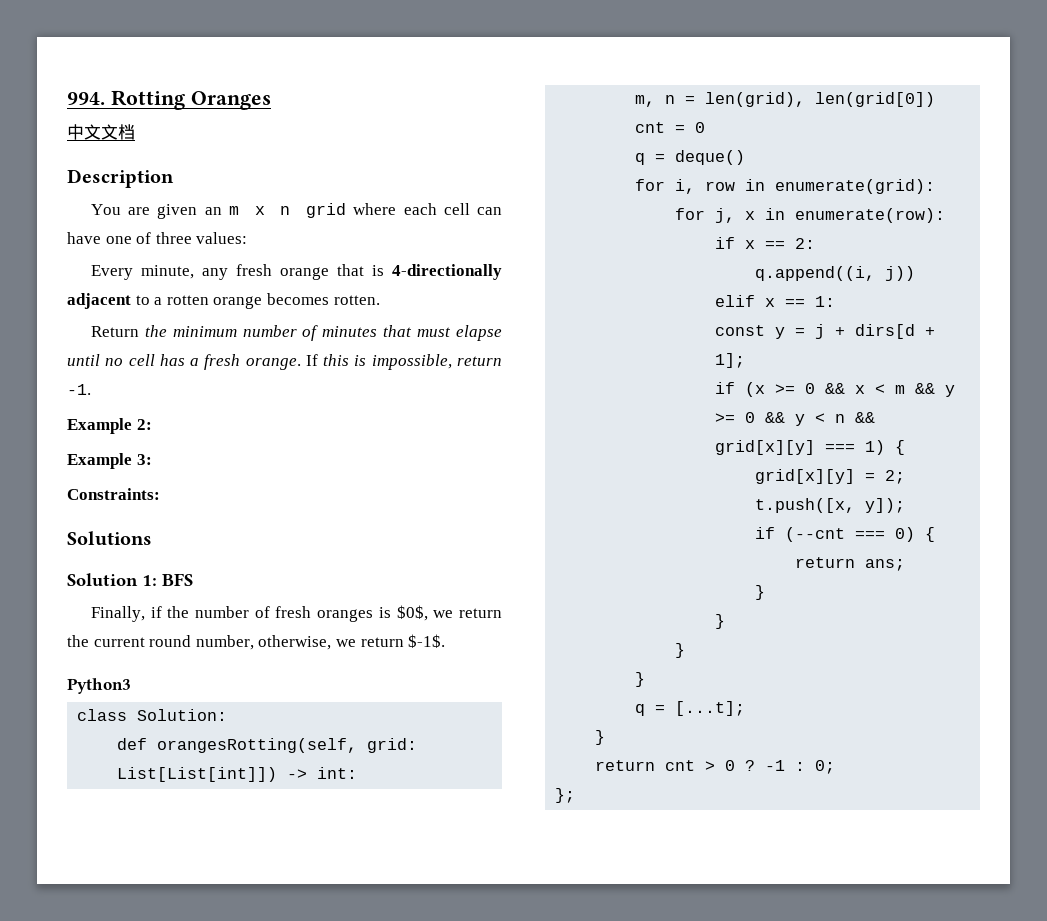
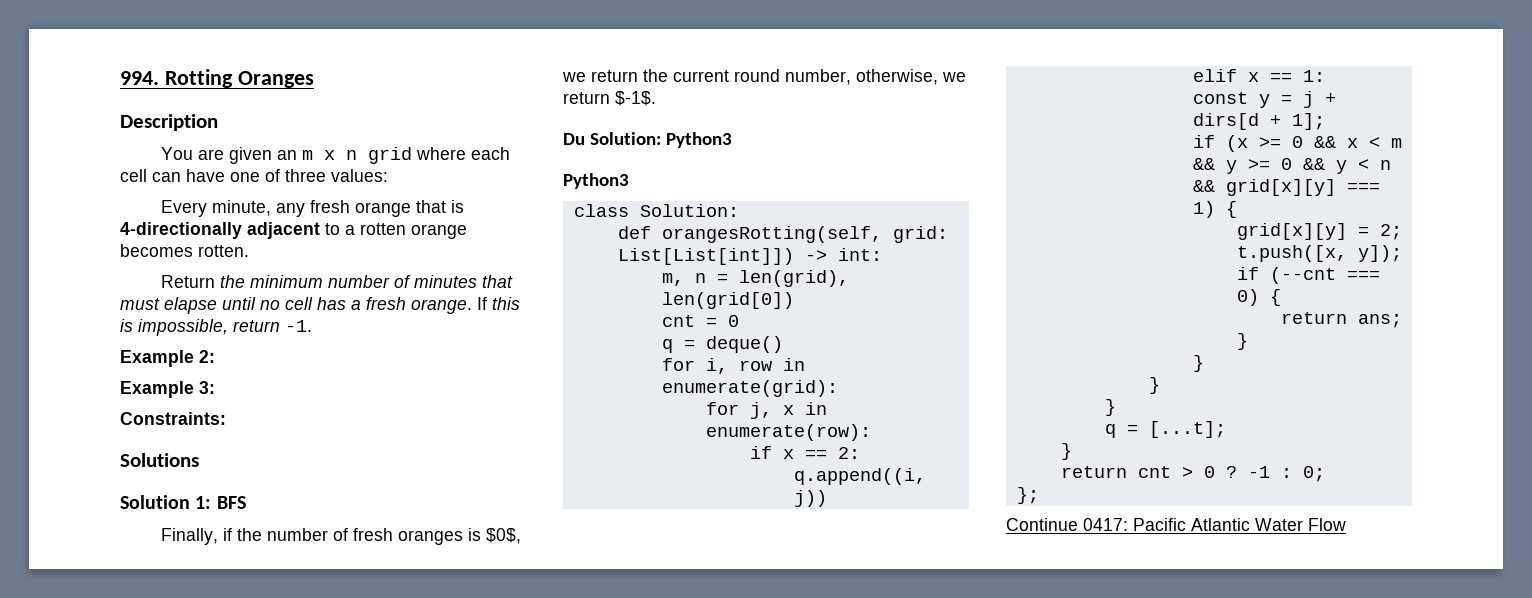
[67,124,135,140] // 中文文档 -> (314, 79) none
(446, 641) none -> [563,132,732,148] // Du Solution: Python3
(576, 795) none -> [1006,518,1346,531] // Continue 0417: Pacific Atlantic Water Flow

